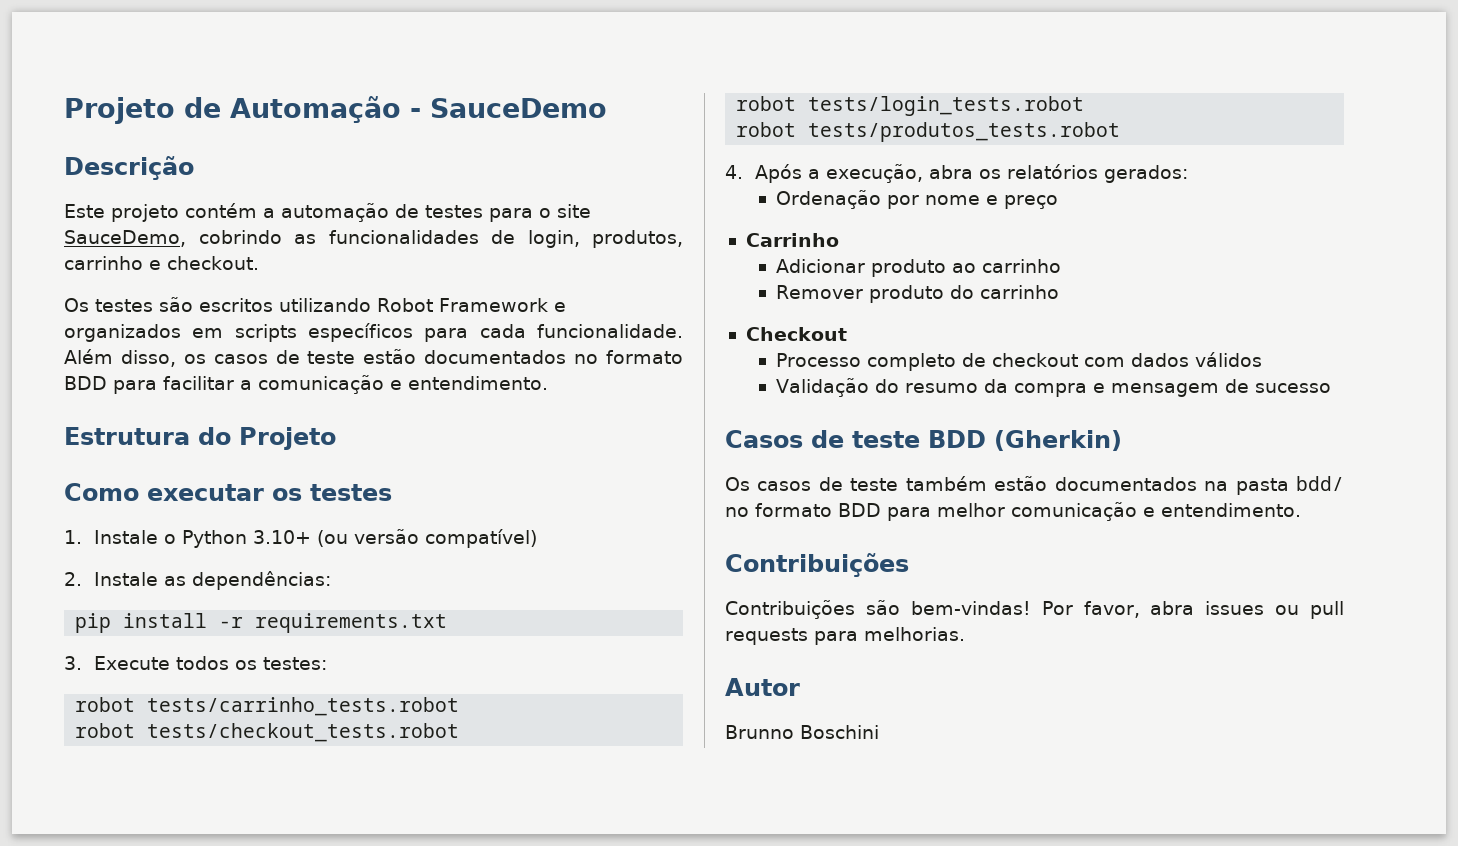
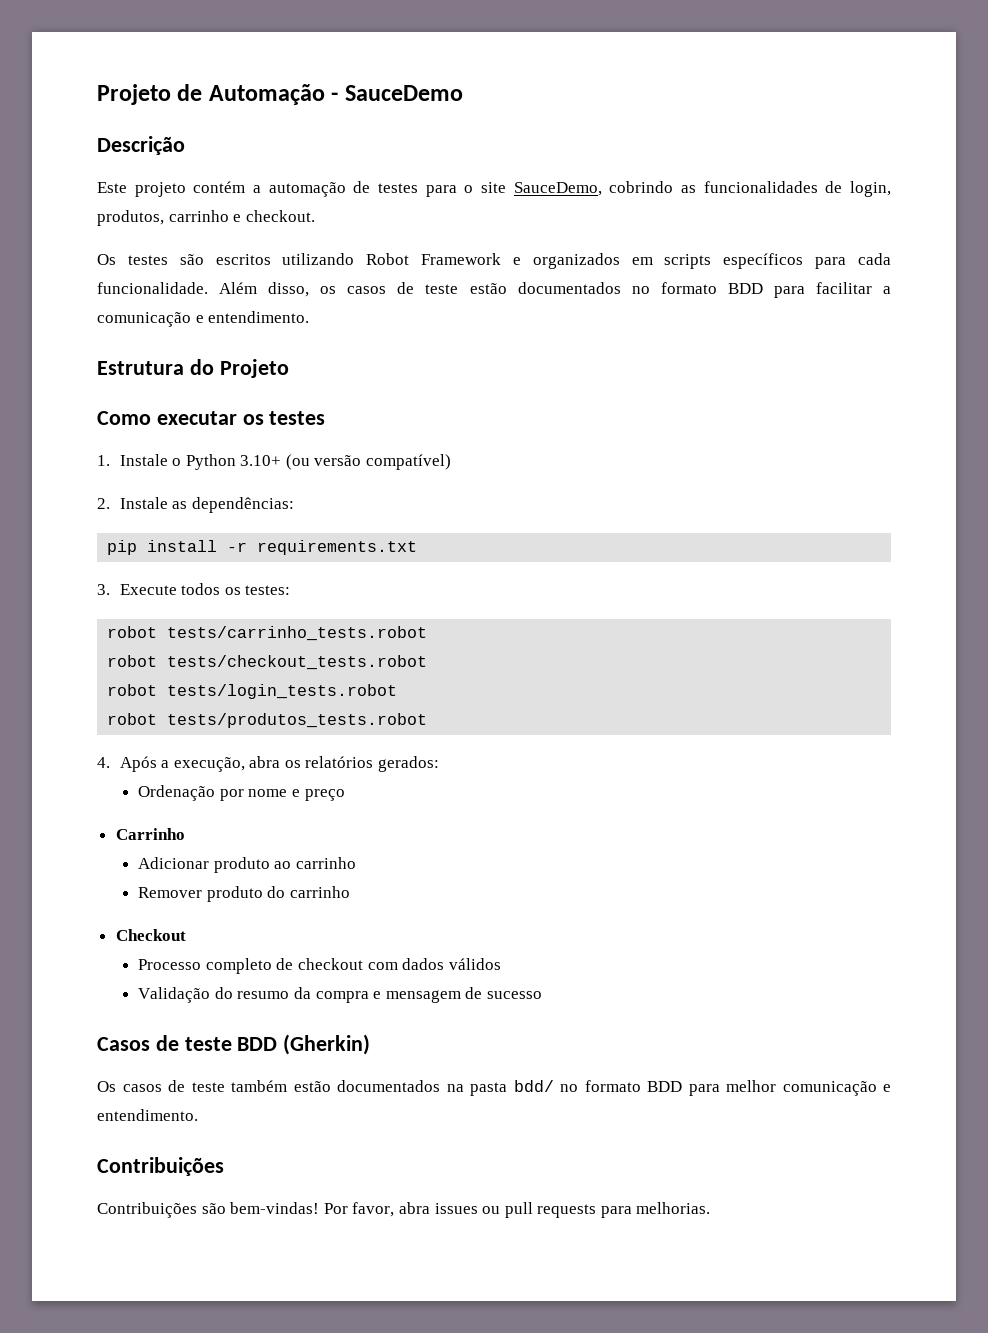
[725,678,800,696] [725,725,879,739] // Autor // Brunno Boschini -> (711, 1208) none

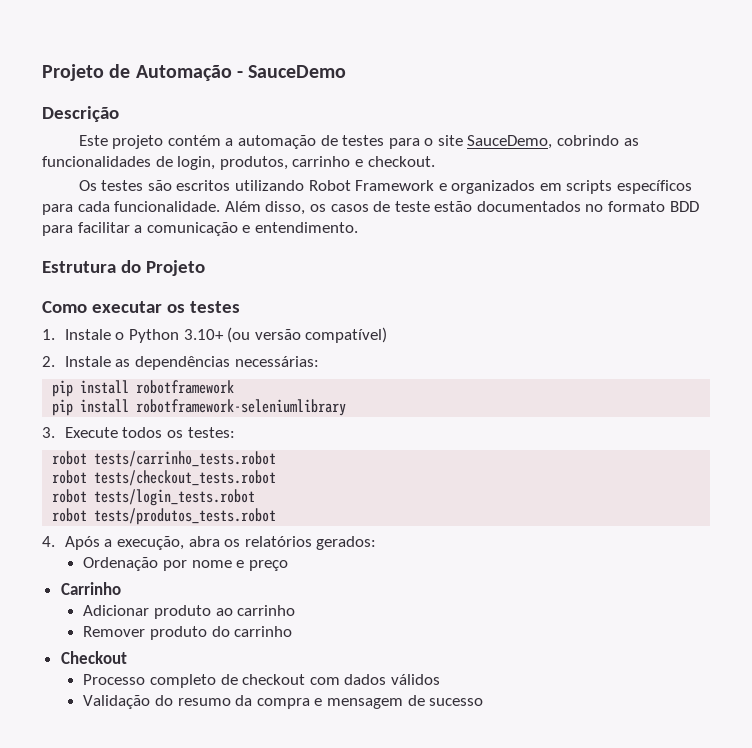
[191,497,294,513] [107,540,418,555] dependências: // pip install -r requirements.txt -> [134,356,319,370] [52,380,235,397] [52,399,347,416] dependências necessárias: // pip install robotframework // pip install robotframework-seleniumlibrary
[97,1034,371,1055] [97,1080,891,1096] [97,1109,198,1121] [97,1157,224,1176] [97,1202,711,1218] // Casos de teste BDD (Gherkin) // Os casos de teste também estão documentados na pasta bdd/ no formato BDD para melhor comunicação e entendimento. // Contribuições // Contribuições são bem-vindas! Por favor, abra issues ou pull requests para melhorias. -> (484, 702) none

